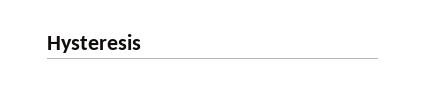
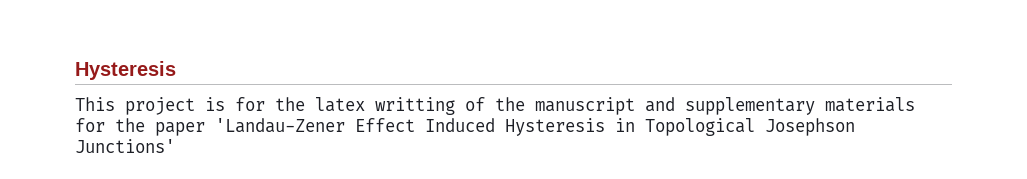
[47,34,141,53] Hysteresis -> [75,61,176,80] [75,97,915,115] [75,118,855,136] [75,139,175,153] Hysteresis // This project is for the latex writting of the manuscript and supplementary materials for the paper 'Landau-Zener Effect Induced Hysteresis in Topological Josephson Junctions'

